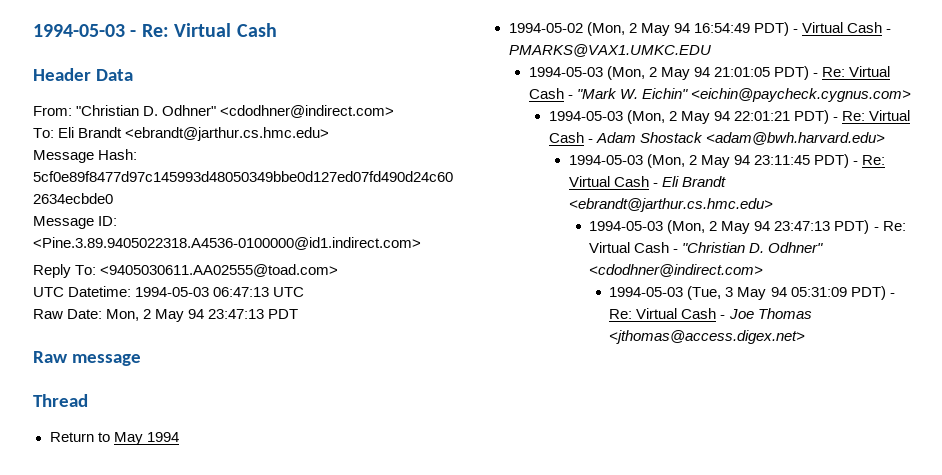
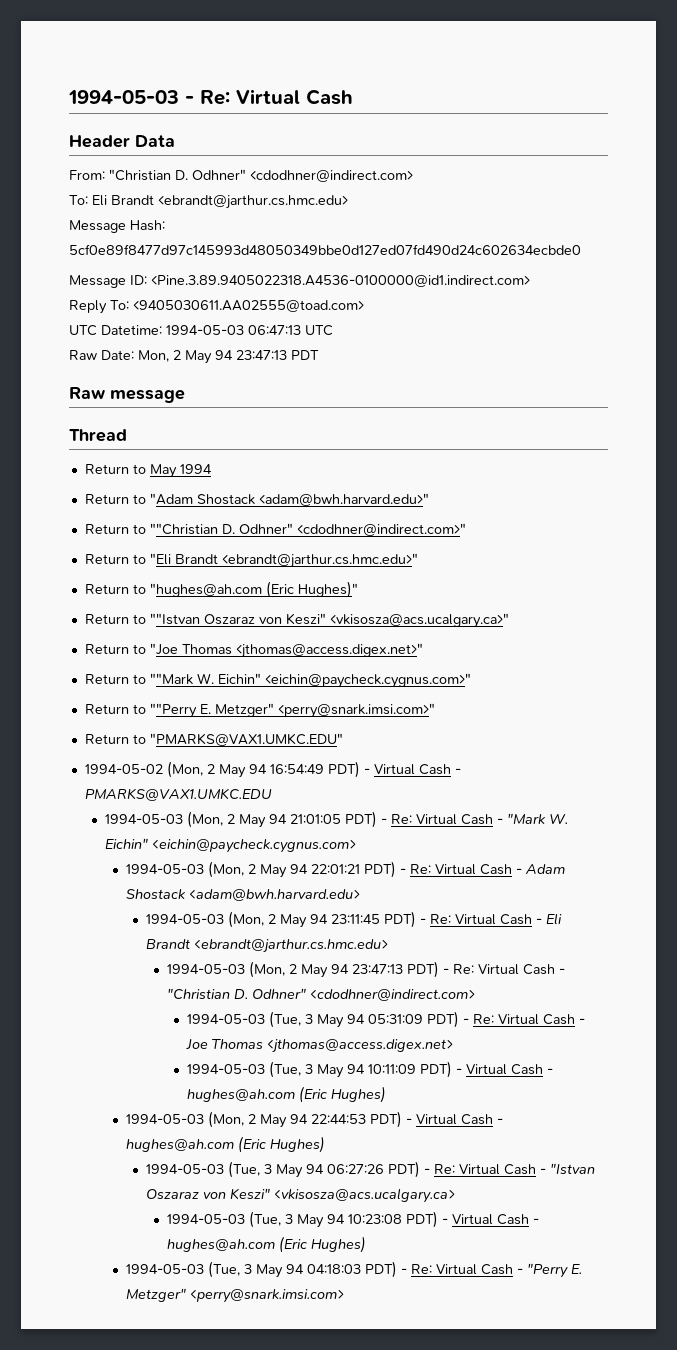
(179, 437) none -> [84,493,429,506] [84,523,466,536] [84,553,418,568] [84,581,358,598] [84,613,509,628] [84,643,423,658] [84,673,471,688] [84,703,435,718] [84,733,343,746] // Return to "Adam Shostack <adam@bwh.harvard.edu>" // Return to ""Christian D. Odhner" <cdodhner@indirect.com>" // Return to "Eli Brandt <ebrandt@jarthur.cs.hmc.edu>" // Return to "hughes@ah.com (Eric Hughes)" // Return to ""Istvan Oszaraz von Keszi" <vkisosza@acs.ucalgary.ca>" // Return to "Joe Thomas <jthomas@access.digex.net>" // Return to ""Mark W. Eichin" <eichin@paycheck.cygnus.com>" // Return to ""Perry E. Metzger" <perry@snark.imsi.com>" // Return to "PMARKS@VAX1.UMKC.EDU"
(806, 337) none -> [187,1061,554,1078] [187,1086,387,1103] [125,1111,503,1128] [125,1136,325,1153] [146,1161,596,1178] [146,1188,456,1203] [166,1211,539,1228] [166,1236,366,1253] [125,1261,582,1278] [125,1288,344,1303] // 1994-05-03 (Tue, 3 May 94 10:11:09 PDT) - Virtual Cash - hughes@ah.com (Eric Hughes) // 1994-05-03 (Mon, 2 May 94 22:44:53 PDT) - Virtual Cash - hughes@ah.com (Eric Hughes) // 1994-05-03 (Tue, 3 May 94 06:27:26 PDT) - Re: Virtual Cash - "Istvan Oszaraz von Keszi" <vkisosza@acs.ucalgary.ca> // 1994-05-03 (Tue, 3 May 94 10:23:08 PDT) - Virtual Cash - hughes@ah.com (Eric Hughes) // 1994-05-03 (Tue, 3 May 94 04:18:03 PDT) - Re: Virtual Cash - "Perry E. Metzger" <perry@snark.imsi.com>

